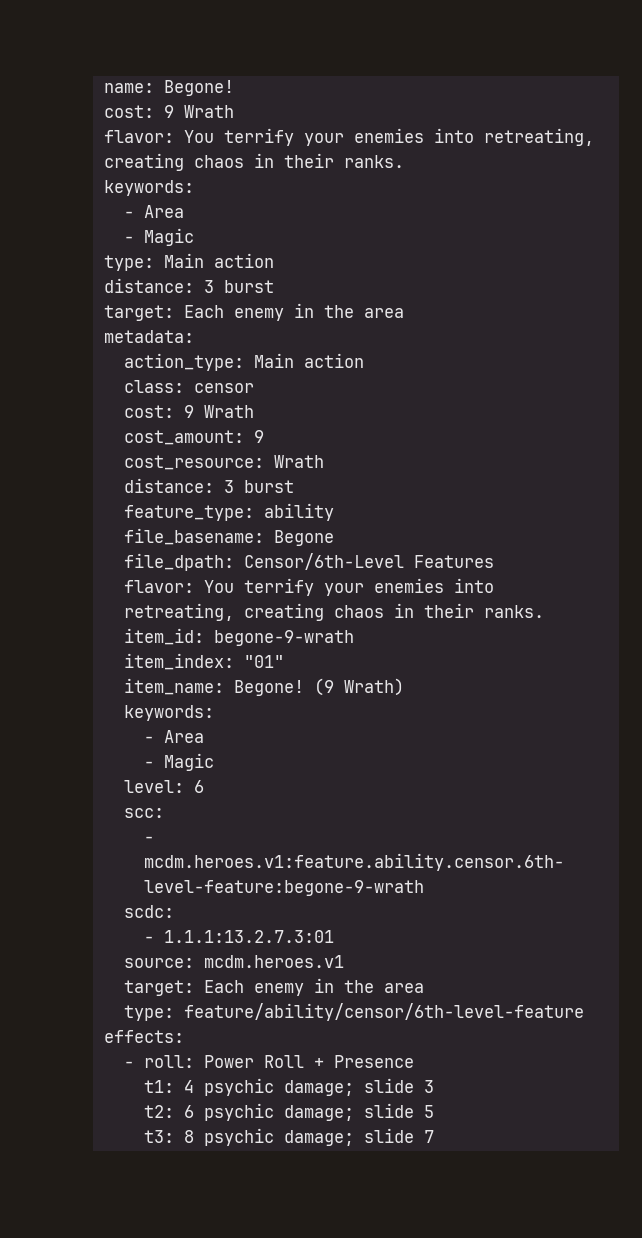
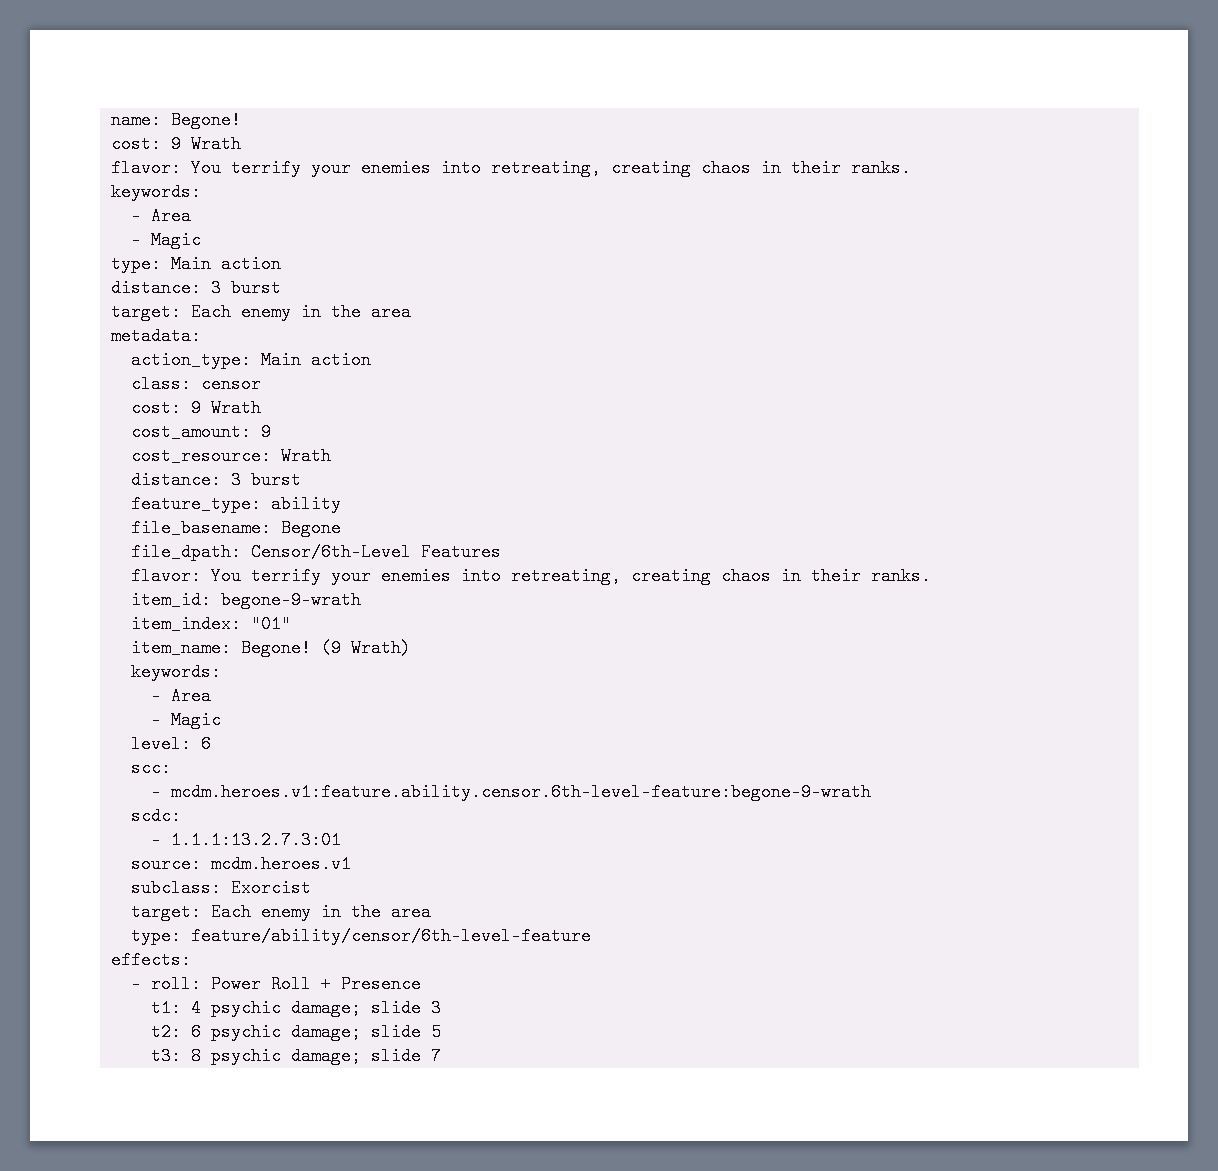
(344, 961) none -> [130,879,311,897] // subclass: Exorcist

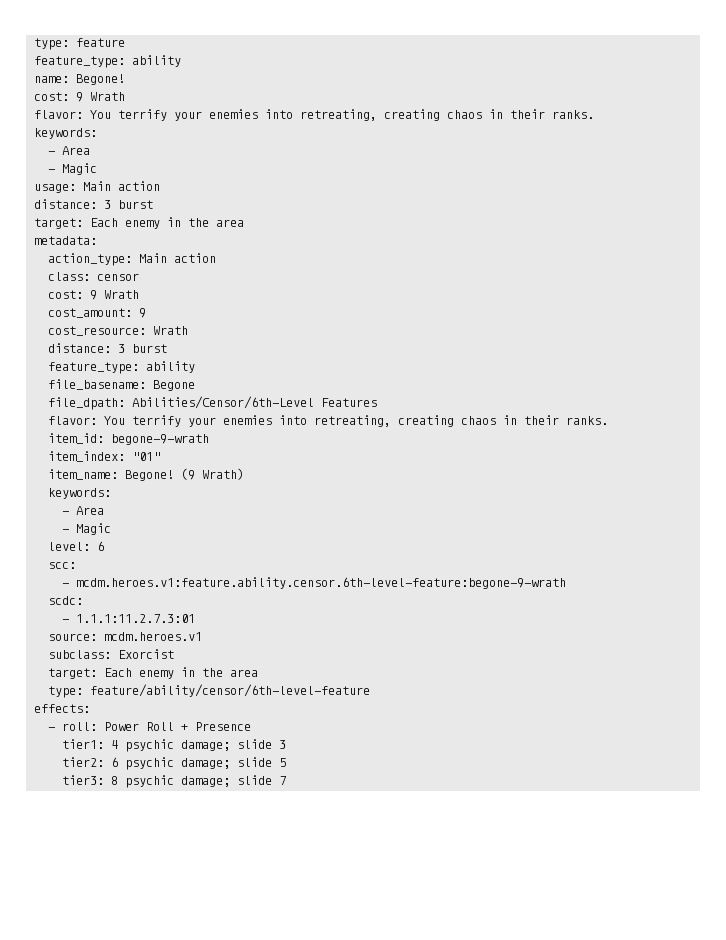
(110, 120) none -> [34,38,126,50] [34,55,182,68] type: feature // feature_type: ability //
[110,255,161,273] type: -> [34,184,77,193] usage:
[250,543,411,561] Censor/6th-Level -> [132,396,315,409] Abilities/Censor/6th-Level
[170,831,341,849] 1.1.1:13.2.7.3:01 -> [76,614,196,623] 1.1.1:11.2.7.3:01
[150,999,181,1017] t1: -> [62,739,105,749] tier1:
[150,1023,181,1041] t2: -> [62,757,105,767] tier2:
[150,1047,181,1065] t3: -> [62,775,105,785] tier3:

